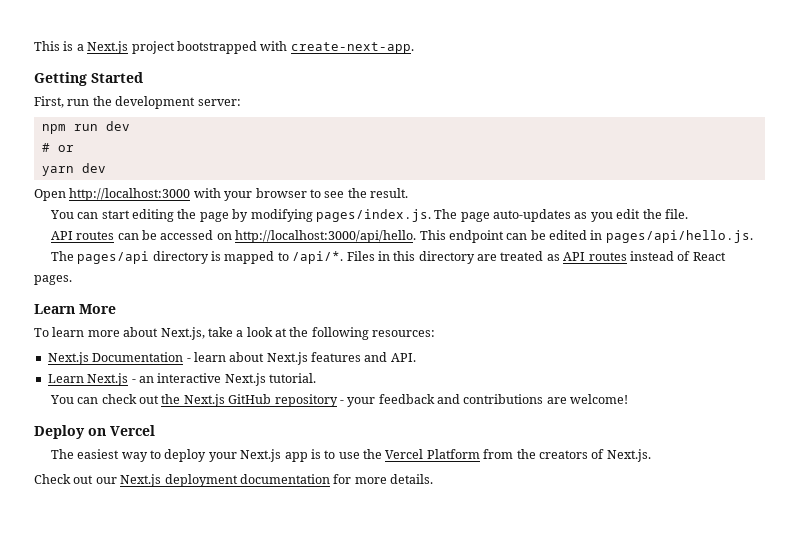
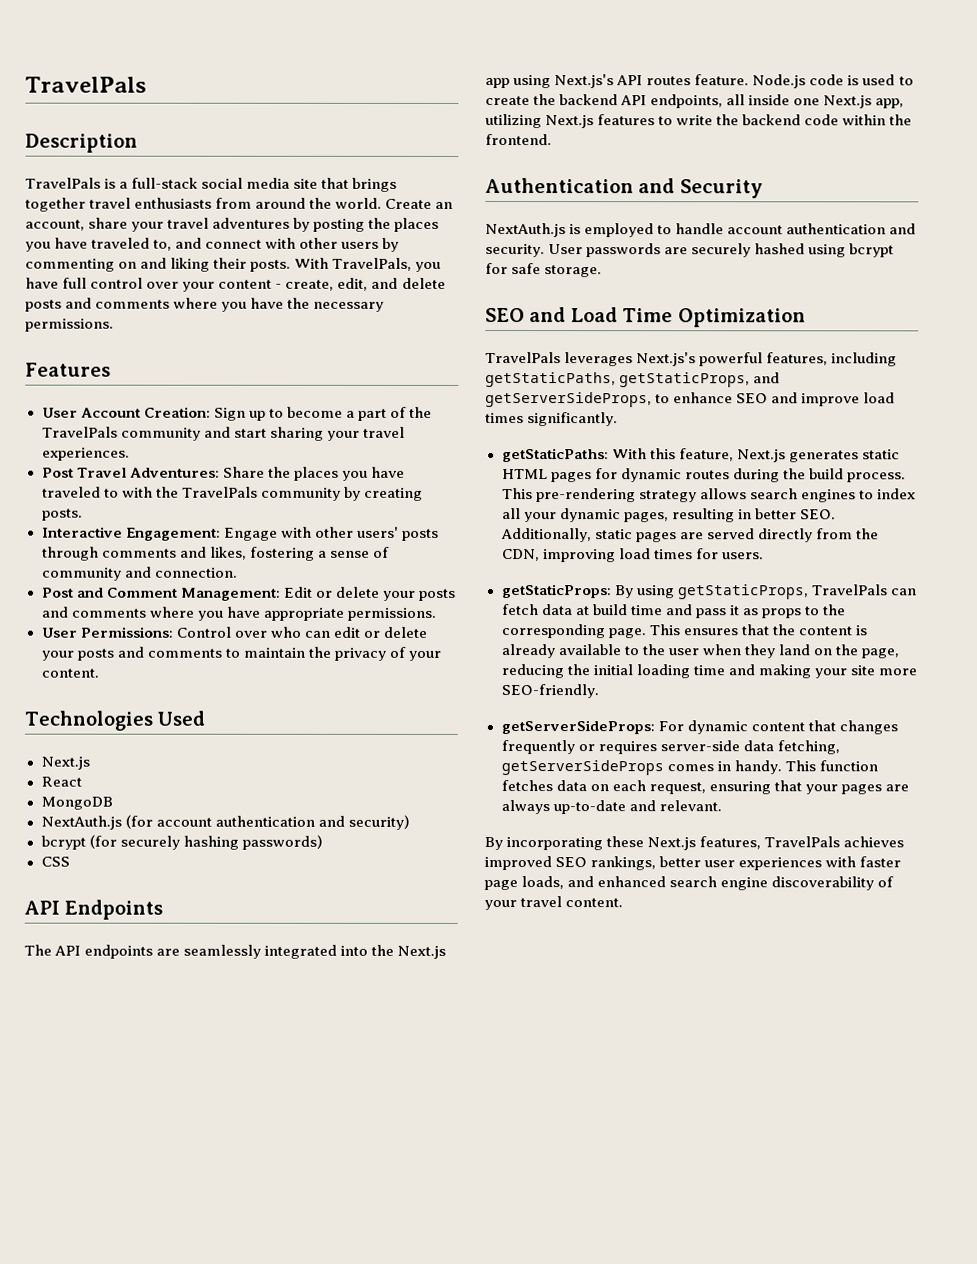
[34,41,414,54] [34,72,143,86] [34,96,241,109] [41,121,130,134] [41,143,74,152] [41,163,106,176] [34,188,408,201] [49,209,688,222] [50,230,753,243] [50,251,726,264] [34,275,72,285] [34,304,116,314] [34,327,436,340] [47,352,416,365] [47,373,316,386] [49,394,629,407] [34,425,155,439] [50,449,651,462] [34,474,433,487] This is a Next.js project bootstrapped with create-next-app. // Getting Started // First, run the development server: // npm run dev // # or // yarn dev // Open http://localhost:3000 with your browser to see the result. // You can start editing the page by modifying pages/index.js. The page auto-updates as you edit the file. // API routes can be accessed on http://localhost:3000/api/hello. This endpoint can be edited in pages/api/hello.js. // The pages/api directory is mapped to /api/*. Files in this directory are treated as API routes instead of React pages. // Learn More // To learn more about Next.js, take a look at the following resources: // Next.js Documentation - learn about Next.js features and API. // Learn Next.js - an interactive Next.js tutorial. // You can check out the Next.js GitHub repository - your feedback and contributions are welcome! // Deploy on Vercel // The easiest way to deploy your Next.js app is to use the Vercel Platform from the creators of Next.js. // Check out our Next.js deployment documentation for more details. -> [25,76,147,93] [25,133,138,153] [25,177,398,192] [25,197,454,212] [25,217,440,232] [25,237,400,252] [25,257,442,272] [25,277,446,292] [25,297,385,312] [25,318,114,332] [25,362,111,377] [41,406,433,421] [41,426,405,441] [41,447,130,461] [41,466,405,481] [41,486,423,501] [41,508,83,521] [41,526,439,541] [41,546,390,561] [41,566,238,581] [41,586,456,601] [41,606,437,621] [40,626,428,638] [40,646,441,661] [40,668,99,678] [24,710,206,731] [40,756,90,770] [40,776,82,787] [40,796,113,810] [40,814,410,830] [40,834,323,850] [40,856,70,867] [24,899,164,920] [24,944,447,959] [485,74,914,89] [485,94,905,109] [485,113,913,129] [485,133,552,146] [485,177,763,199] [485,222,917,238] [485,243,895,258] [485,262,603,278] [485,307,806,328] [485,351,898,367] [485,371,781,388] [485,391,896,408] [485,412,619,427] [501,448,900,463] [501,468,906,483] [501,488,916,503] [501,508,836,523] [500,528,879,543] [501,548,764,563] [501,584,917,600] [501,604,847,619] [500,624,868,639] [500,644,900,659] [500,664,917,679] [500,684,599,699] [500,720,898,735] [500,740,840,755] [500,760,878,776] [500,780,909,795] [500,800,722,815] [484,836,905,851] [484,855,902,871] [484,876,895,891] [484,896,624,911] TravelPals // Description // TravelPals is a full-stack social media site that brings together travel enthusiasts from around the world. Create an account, share your travel adventures by posting the places you have traveled to, and connect with other users by commenting on and liking their posts. With TravelPals, you have full control over your content - create, edit, and delete posts and comments where you have the necessary permissions. // Features // User Account Creation: Sign up to become a part of the TravelPals community and start sharing your travel experiences. // Post Travel Adventures: Share the places you have traveled to with the TravelPals community by creating posts. // Interactive Engagement: Engage with other users' posts through comments and likes, fostering a sense of community and connection. // Post and Comment Management: Edit or delete your posts and comments where you have appropriate permissions. // User Permissions: Control over who can edit or delete your posts and comments to maintain the privacy of your content. // Technologies Used // Next.js // React // MongoDB // NextAuth.js (for account authentication and security) // bcrypt (for securely hashing passwords) // CSS // API Endpoints // The API endpoints are seamlessly integrated into the Next.js app using Next.js's API routes feature. Node.js code is used to create the backend API endpoints, all inside one Next.js app, utilizing Next.js features to write the backend code within the frontend. // Authentication and Security // NextAuth.js is employed to handle account authentication and security. User passwords are securely hashed using bcrypt for safe storage. // SEO and Load Time Optimization // TravelPals leverages Next.js's powerful features, including getStaticPaths, getStaticProps, and getServerSideProps, to enhance SEO and improve load times significantly. // getStaticPaths: With this feature, Next.js generates static HTML pages for dynamic routes during the build process. This pre-rendering strategy allows search engines to index all your dynamic pages, resulting in better SEO. Additionally, static pages are served directly from the CDN, improving load times for users. // getStaticProps: By using getStaticProps, TravelPals can fetch data at build time and pass it as props to the corresponding page. This ensures that the content is already available to the user when they land on the page, reducing the initial loading time and making your site more SEO-friendly. // getServerSideProps: For dynamic content that changes frequently or requires server-side data fetching, getServerSideProps comes in handy. This function fetches data on each request, ensuring that your pages are always up-to-date and relevant. // By incorporating these Next.js features, TravelPals achieves improved SEO rankings, better user experiences with faster page loads, and enhanced search engine discoverability of your travel content.

